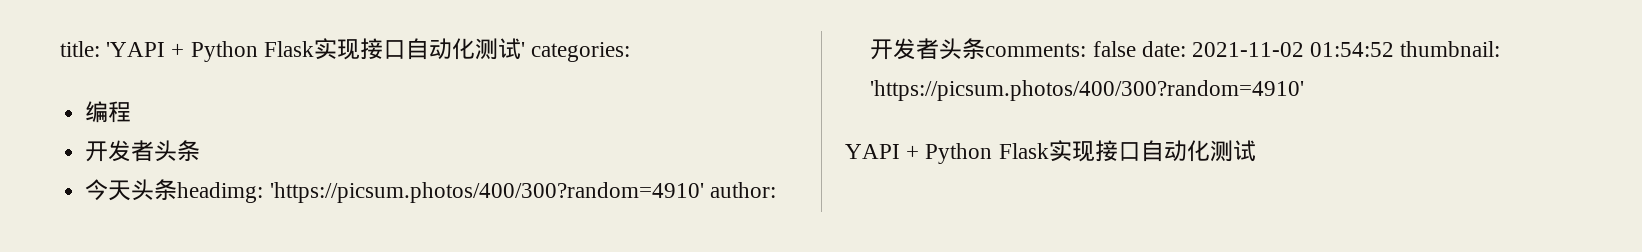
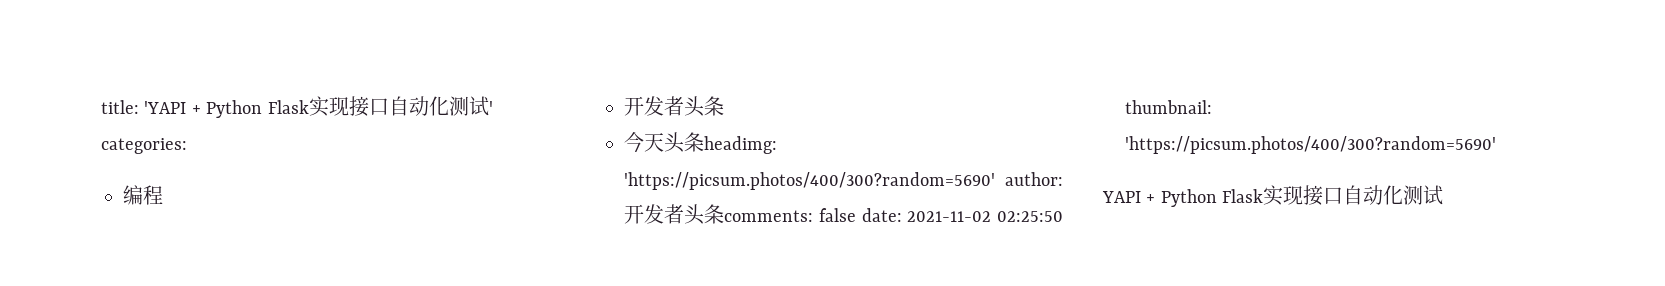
[269,182,704,203] 'https://picsum.photos/400/300?random=4910' -> [624,172,995,190] 'https://picsum.photos/400/300?random=5690'
[1310,41,1501,57] [870,80,1305,101] 01:54:52 thumbnail: 'https://picsum.photos/400/300?random=4910' -> [997,211,1063,222] [1125,100,1212,114] [1125,136,1496,154] 02:25:50 thumbnail: 'https://picsum.photos/400/300?random=5690'

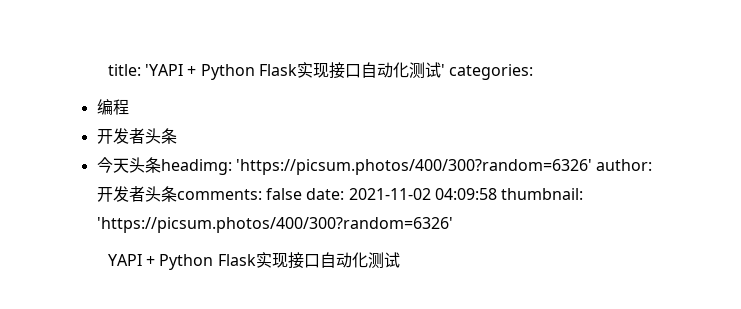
[624,172,995,190] 'https://picsum.photos/400/300?random=5690' -> [235,159,592,175] 'https://picsum.photos/400/300?random=6326'
[997,211,1063,222] [1125,100,1212,114] [1125,136,1496,154] 02:25:50 thumbnail: 'https://picsum.photos/400/300?random=5690' -> [434,188,584,200] [96,217,453,233] 04:09:58 thumbnail: 'https://picsum.photos/400/300?random=6326'

